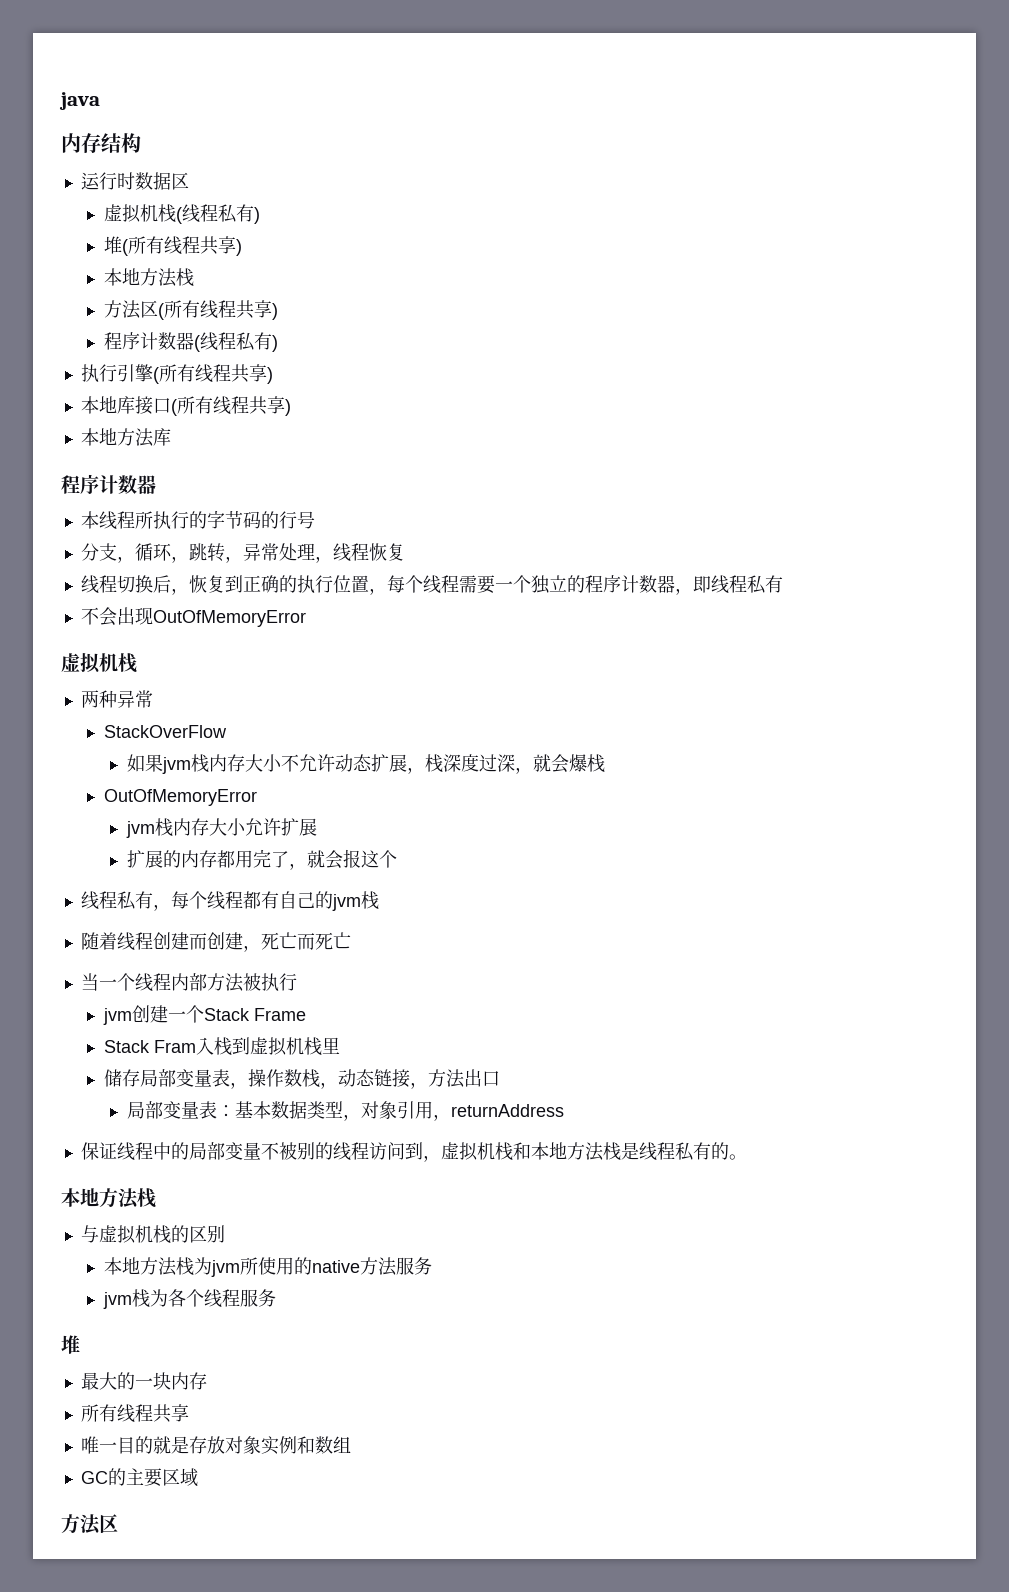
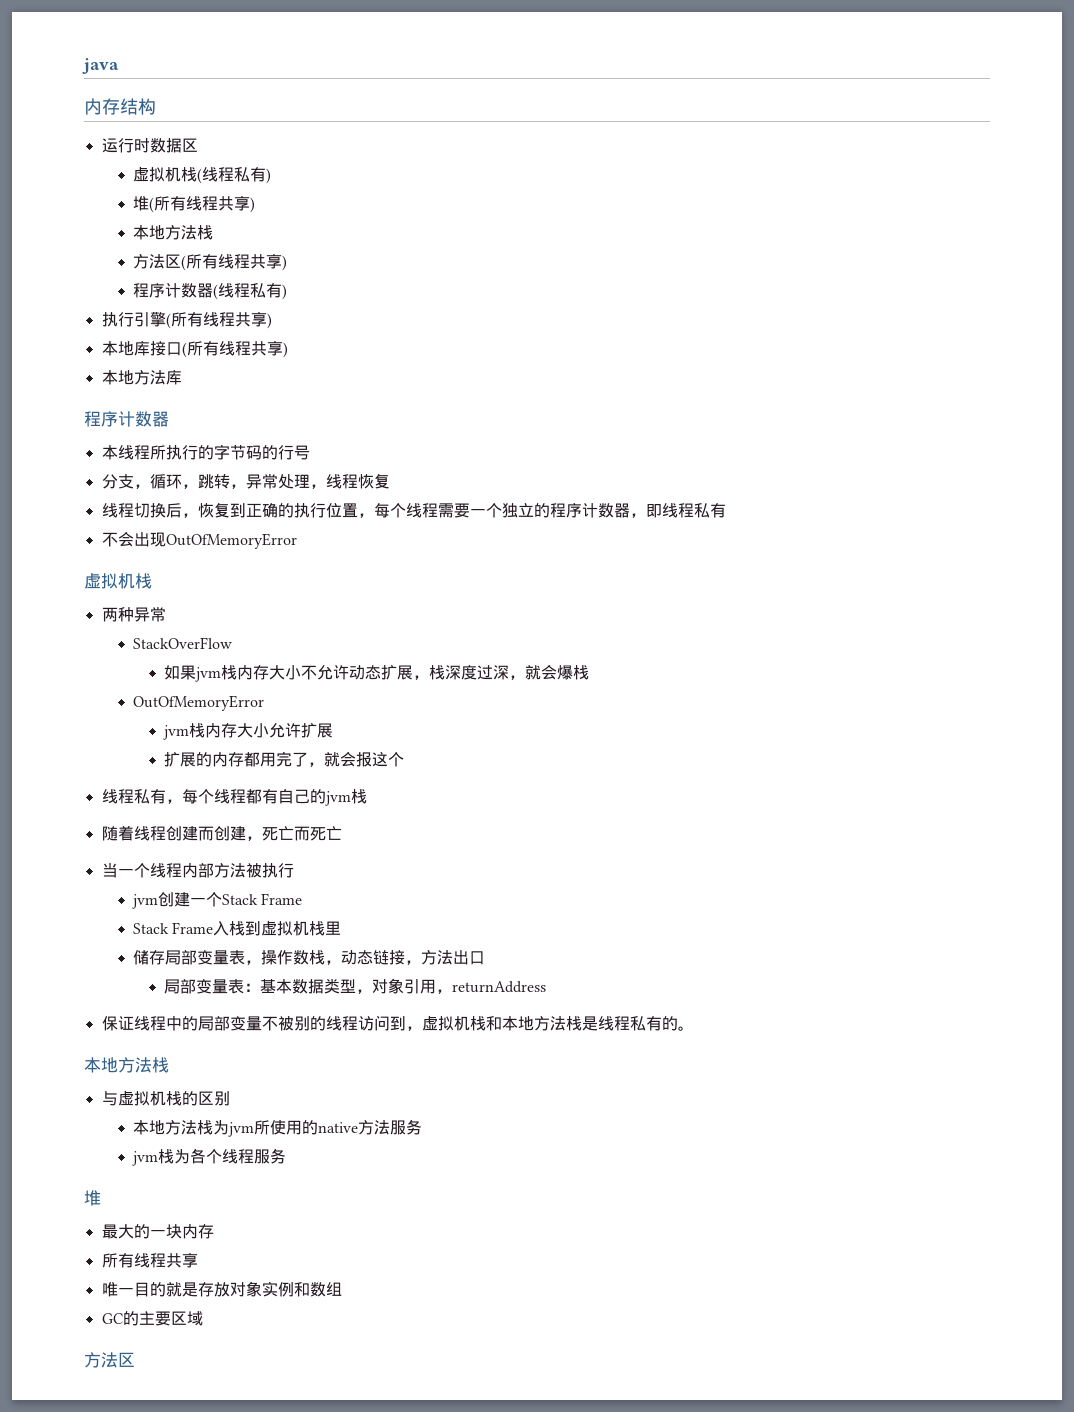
[153,1040,196,1053] Fram -> [172,922,214,934] Frame

